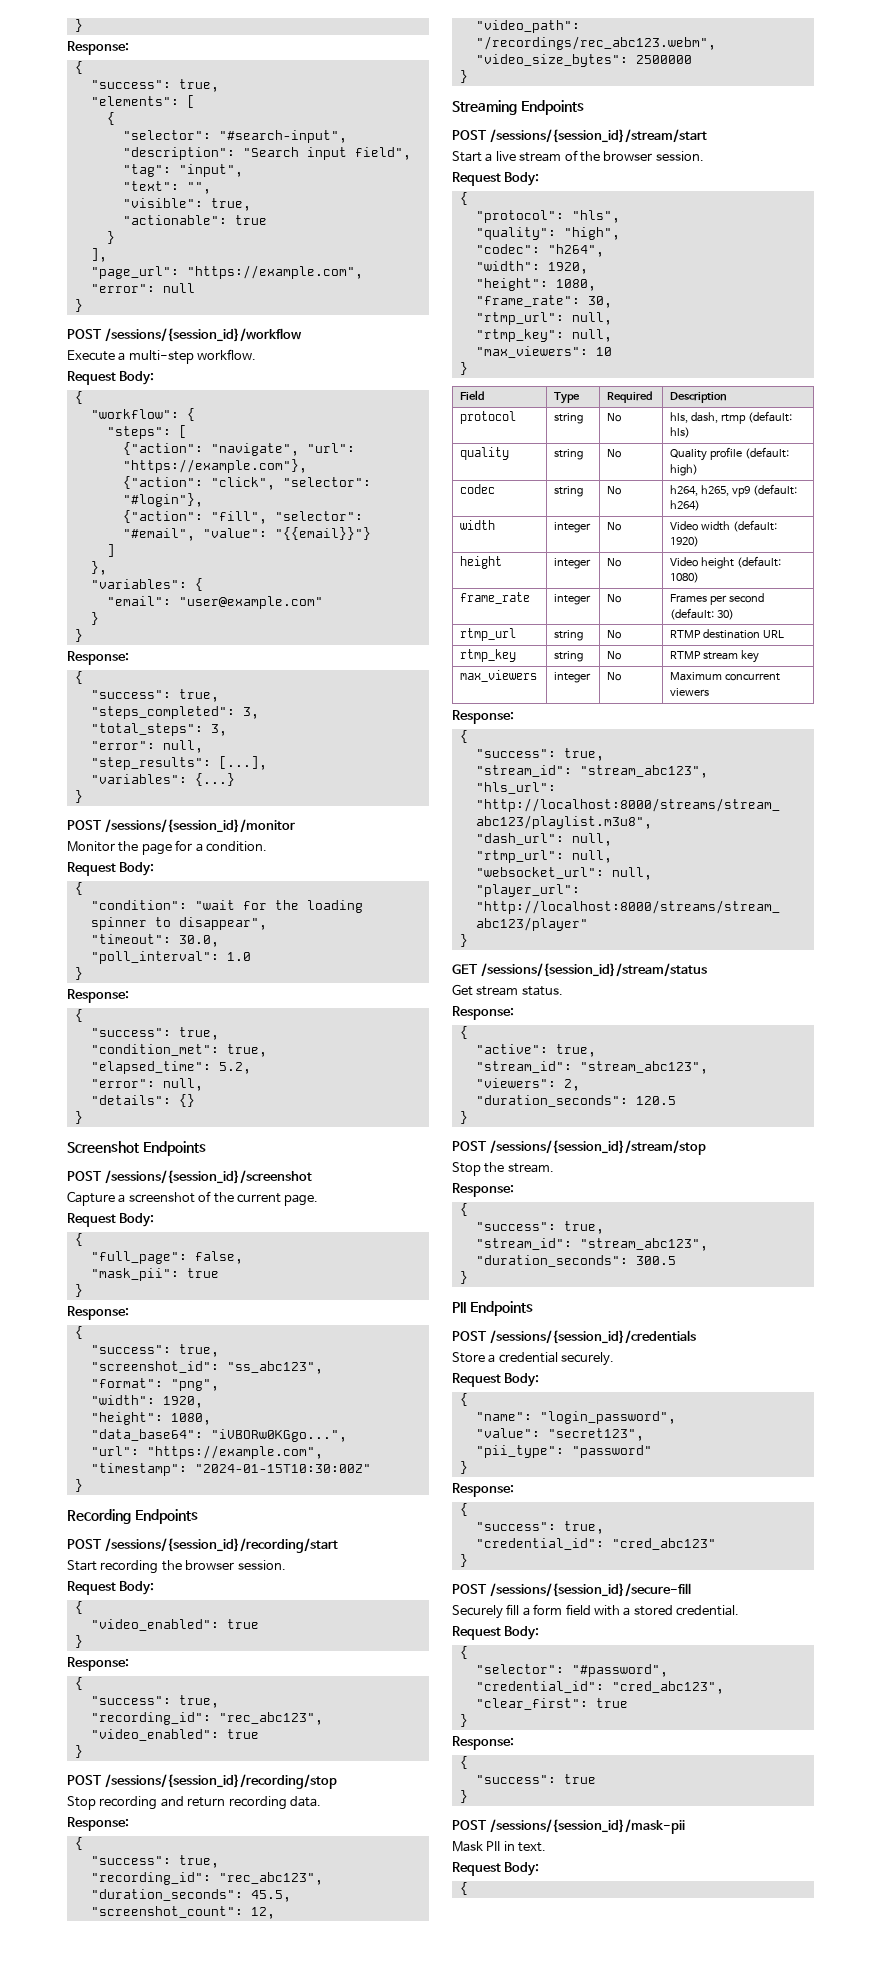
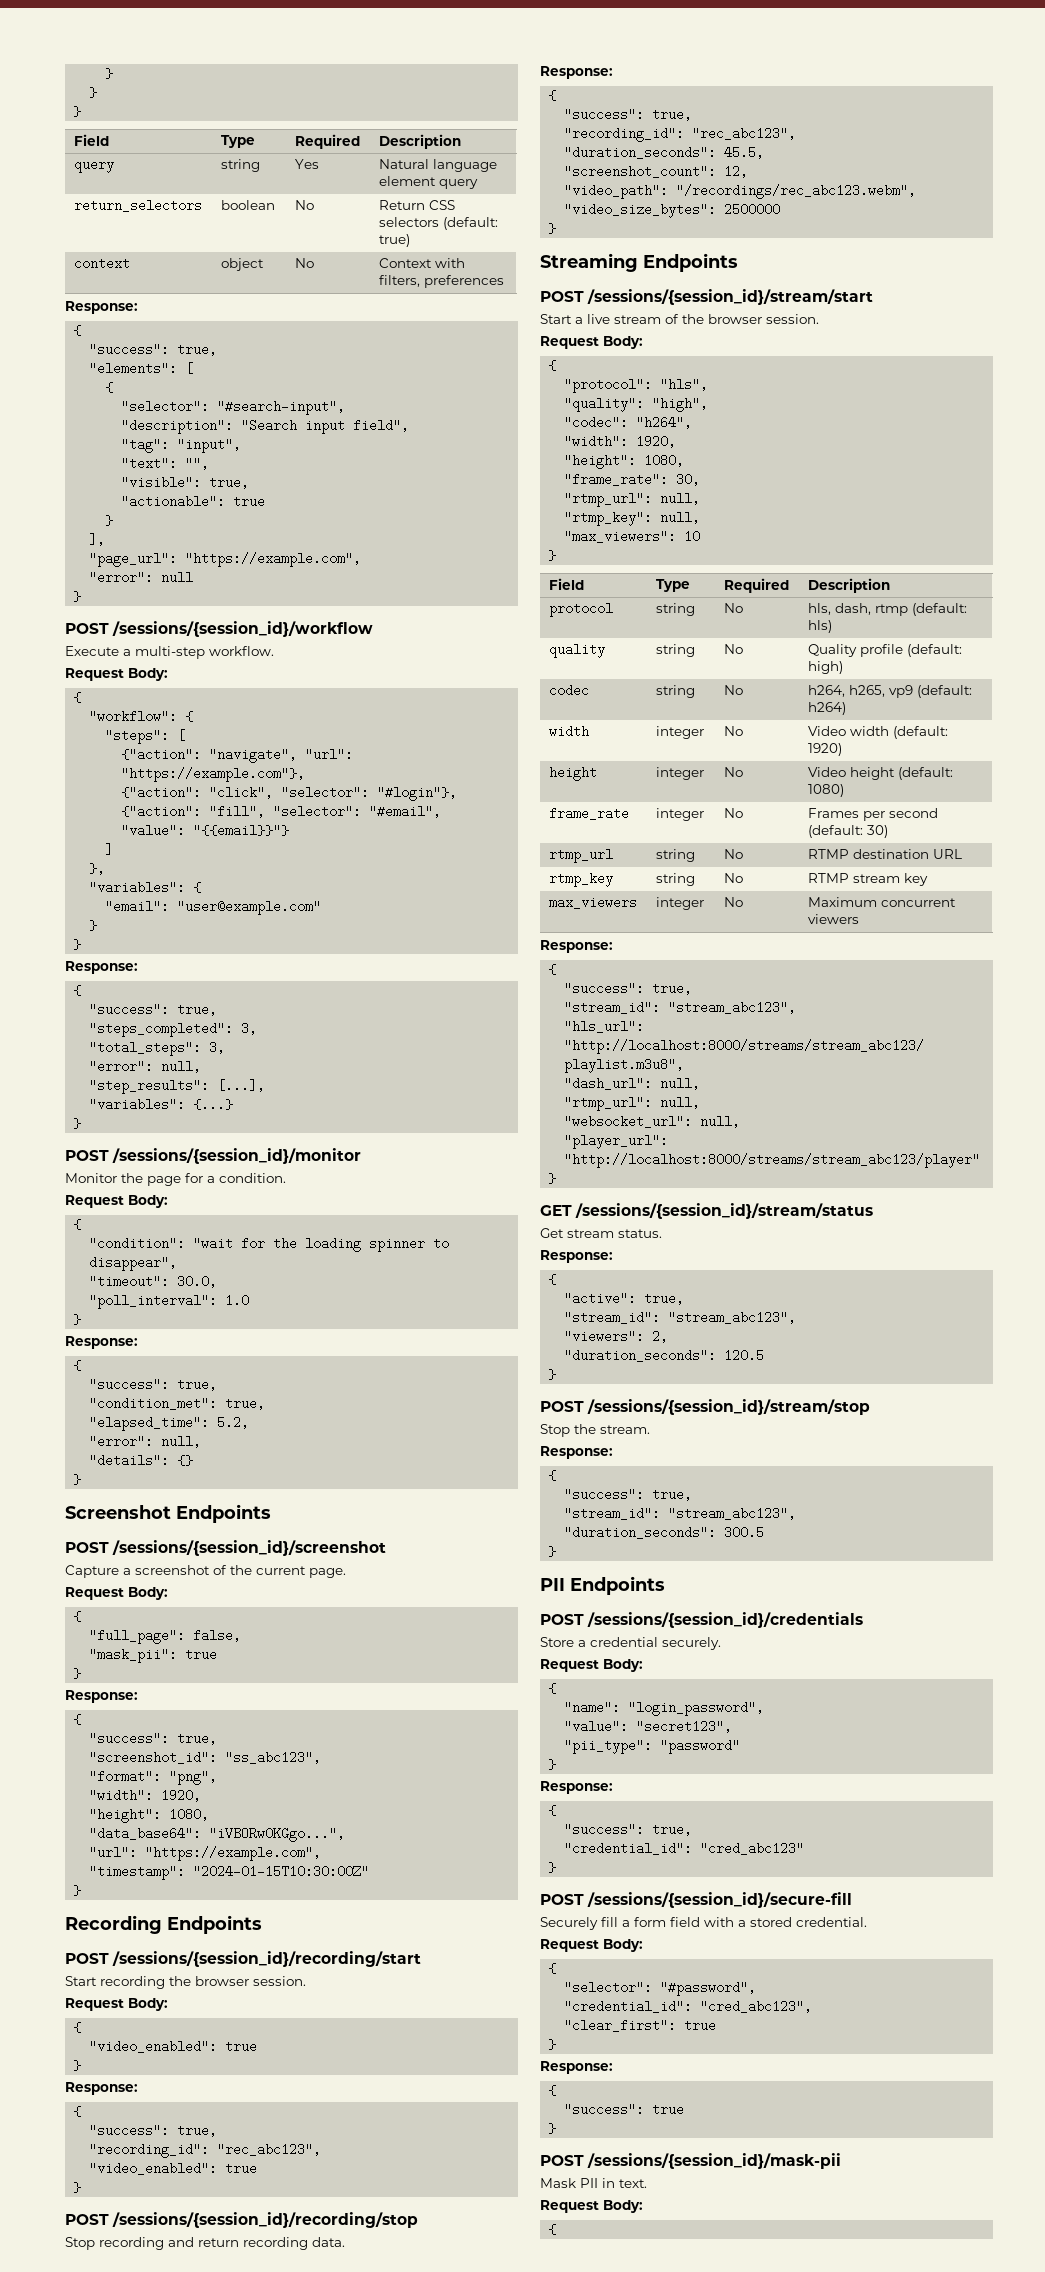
[74,19,83,32] } -> [105,68,114,79] [89,87,98,98] [73,106,82,117] [74,134,110,146] [221,135,256,148] [295,134,361,149] [379,134,462,149] [74,158,115,173] [221,159,261,172] [295,159,320,169] [379,159,498,172] [379,176,479,189] [74,199,203,212] [221,200,276,210] [295,200,315,210] [379,200,456,210] [379,217,499,230] [379,234,411,247] [74,257,131,270] [221,258,265,271] [295,258,315,268] [379,258,466,268] [379,275,505,288] } // } // } // Field | Type | Required | Description // query | string | Yes | Natural language element query // return_selectors | boolean | No | Return CSS selectors (default: true) // context | object | No | Context with filters, preferences

